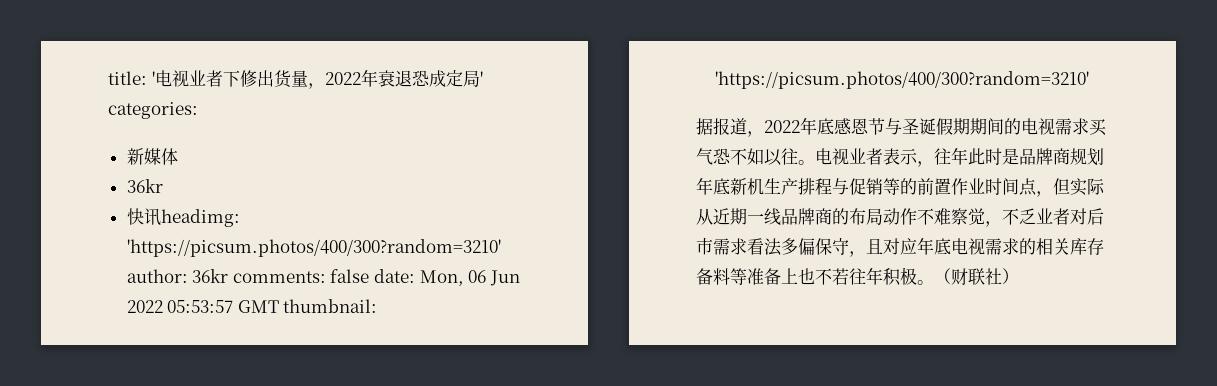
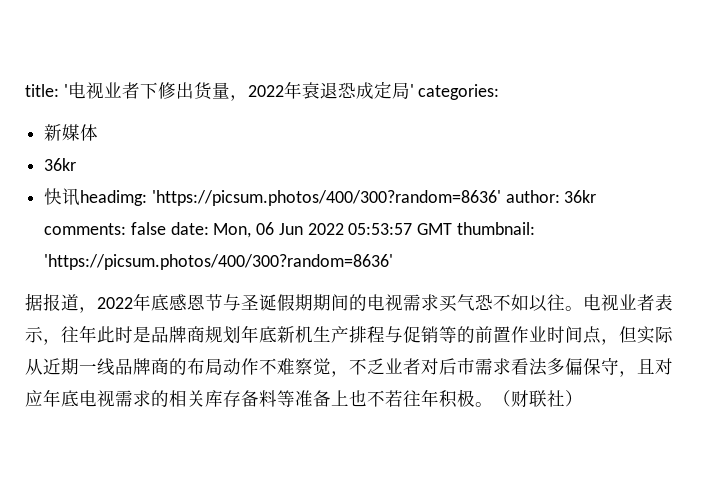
[126,239,501,257] 'https://picsum.photos/400/300?random=3210' -> [151,190,501,206] 'https://picsum.photos/400/300?random=8636'
[714,71,1089,89] 'https://picsum.photos/400/300?random=3210' -> [44,254,394,270] 'https://picsum.photos/400/300?random=8636'

